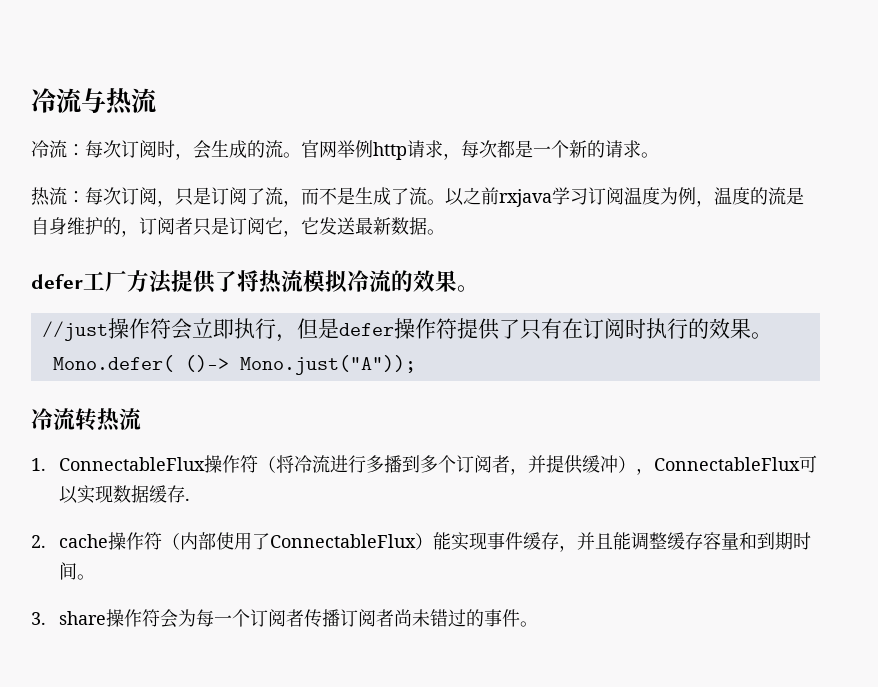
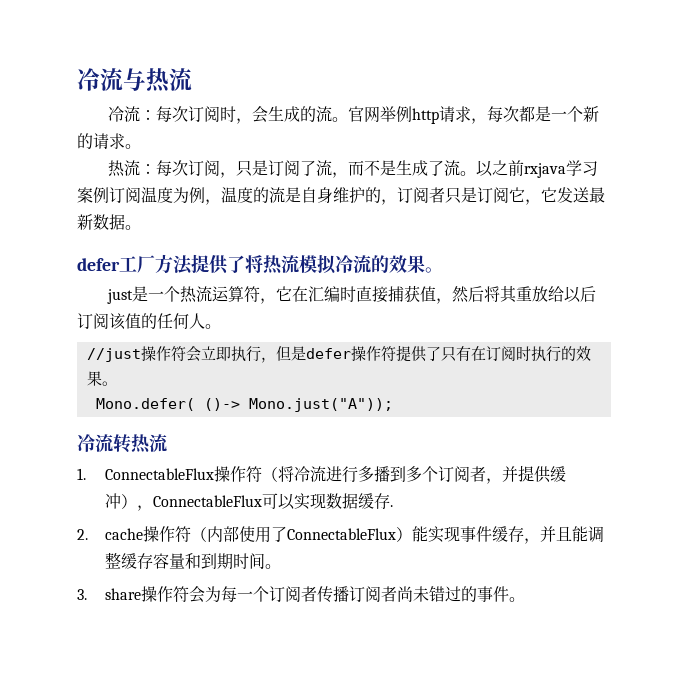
(588, 196) none -> [77,187,109,203] 案例
(479, 288) none -> [107,285,597,304] [77,313,221,330] // just是一个热流运算符，它在汇编时直接捕获值，然后将其重放给以后订阅该值的任何人。

